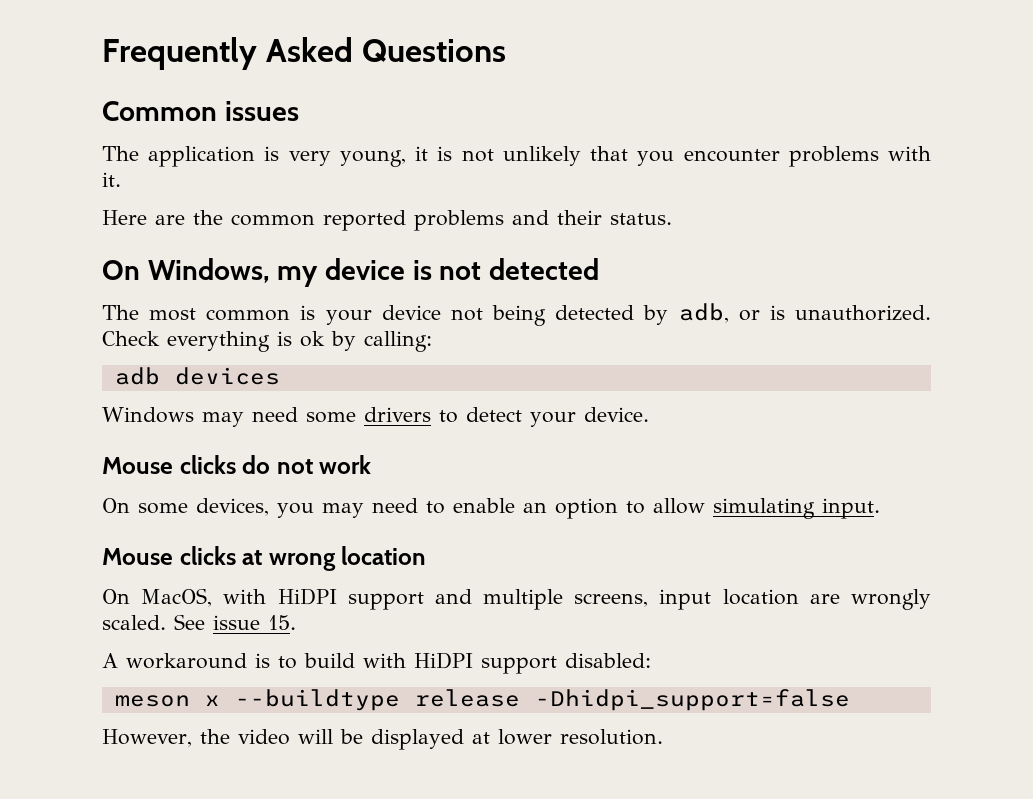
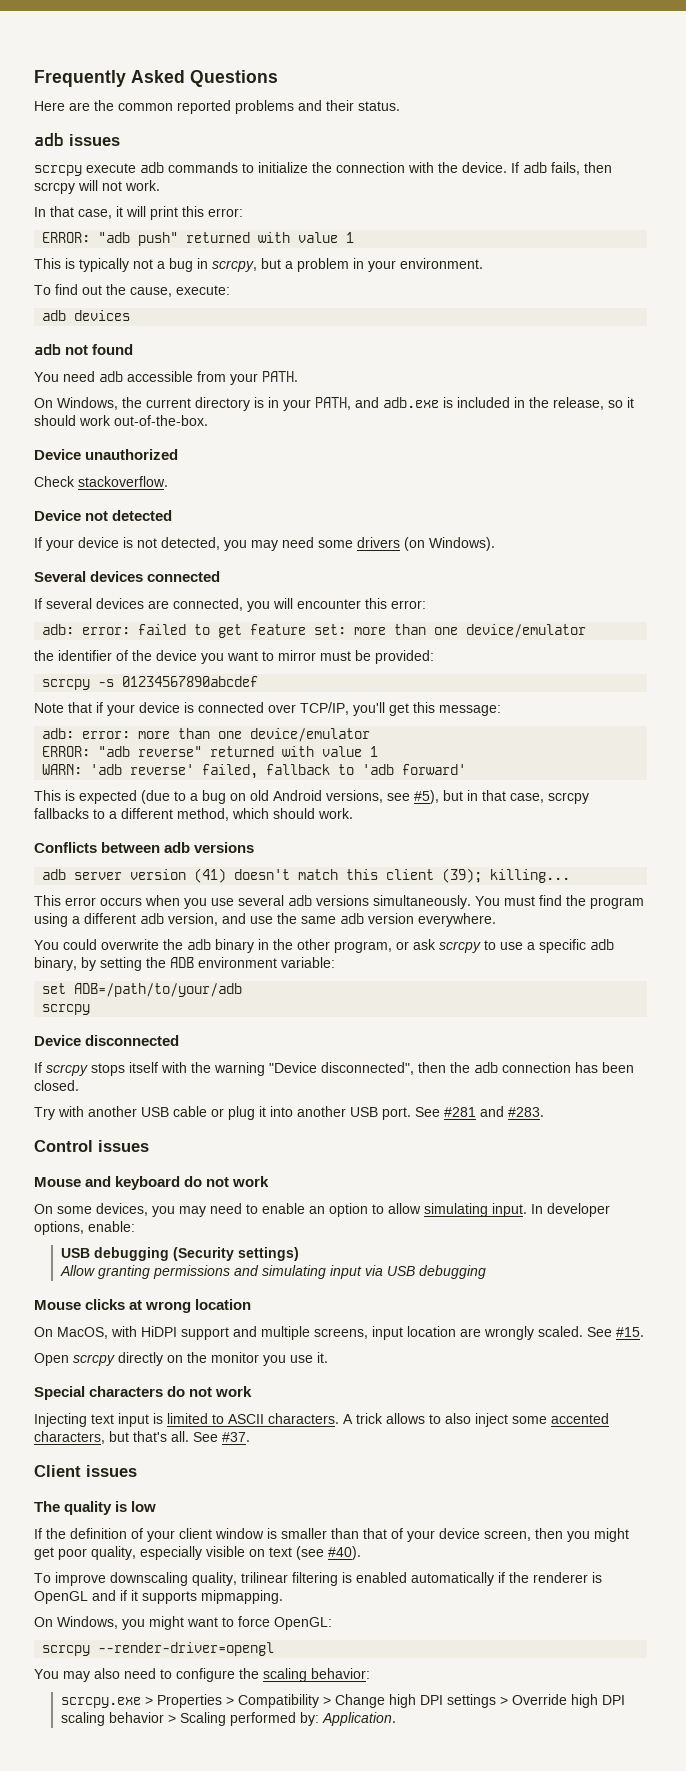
[102,101,299,121] [102,146,932,167] [102,172,121,187] // Common issues // The application is very young, it is not unlikely that you encounter problems with it. -> (278, 78) none
[102,258,600,287] [102,303,932,326] [102,331,432,352] [114,367,280,385] [102,407,649,427] [102,455,236,474] On Windows, my device is not detected // The most common is your device not being detected by adb, or is unauthorized. Check everything is ok by calling: // adb devices // Windows may need some drivers to detect your device. // Mouse clicks -> [34,133,120,146] [34,162,612,176] [34,180,160,194] [34,206,243,220] [42,232,355,246] [34,258,483,272] [34,284,230,297] [42,310,131,321] [34,344,134,355] [34,371,298,385] [34,397,634,411] [34,415,208,426] [34,449,179,460] [34,476,168,487] [34,510,173,521] [34,537,495,551] [34,571,221,582] [34,598,426,612] [42,624,587,638] [34,650,434,664] [42,676,259,690] [34,702,501,716] [42,728,371,742] [42,746,379,757] [42,764,467,779] [34,790,589,804] [34,808,353,821] [34,842,255,853] [42,868,571,883] [34,895,644,909] [34,913,496,927] [34,939,614,953] [34,957,335,971] [42,983,243,997] [42,1004,91,1015] [34,1035,180,1046] [34,1062,634,1076] [34,1080,79,1091] [34,1106,544,1120] [34,1140,149,1152] [34,1176,181,1190] adb issues // scrcpy execute adb commands to initialize the connection with the device. If adb fails, then scrcpy will not work. // In that case, it will print this error: // ERROR: "adb push" returned with value 1 // This is typically not a bug in scrcpy, but a problem in your environment. // To find out the cause, execute: // adb devices // adb not found // You need adb accessible from your PATH. // On Windows, the current directory is in your PATH, and adb.exe is included in the release, so it should work out-of-the-box. // Device unauthorized // Check stackoverflow. // Device not detected // If your device is not detected, you may need some drivers (on Windows). // Several devices connected // If several devices are connected, you will encounter this error: // adb: error: failed to get feature set: more than one device/emulator // the identifier of the device you want to mirror must be provided: // scrcpy -s 01234567890abcdef // Note that if your device is connected over TCP/IP, you'll get this message: // adb: error: more than one device/emulator // ERROR: "adb reverse" returned with value 1 // WARN: 'adb reverse' failed, fallback to 'adb forward' // This is expected (due to a bug on old Android versions, see #5), but in that case, scrcpy fallbacks to a different method, which should work. // Conflicts between adb versions // adb server version (41) doesn't match this client (39); killing... // This error occurs when you use several adb versions simultaneously. You must find the program using a different adb version, and use the same adb version everywhere. // You could overwrite the adb binary in the other program, or ask scrcpy to use a specific adb binary, by setting the ADB environment variable: // set ADB=/path/to/your/adb // scrcpy // Device disconnected // If scrcpy stops itself with the warning "Device disconnected", then the adb connection has been closed. // Try with another USB cable or plug it into another USB port. See #281 and #283. // Control issues // Mouse and keyboard
(880, 508) none -> [531,1203,610,1217] [34,1221,135,1235] [60,1247,299,1261] [59,1265,486,1279] In developer options, enable: // USB debugging (Security settings) // Allow granting permissions and simulating input via USB debugging
[213,615,296,630] [102,652,651,674] [114,689,850,711] [102,729,663,750] issue 15. // A workaround is to build with HiDPI support disabled: // meson x --buildtype release -Dhidpi_support=false // However, the video will be displayed at lower resolution. -> [616,1327,644,1337] [34,1352,328,1366] [34,1386,253,1400] [34,1413,609,1427] [34,1431,250,1444] [34,1465,137,1477] [34,1501,157,1515] [34,1528,629,1542] [34,1546,361,1560] [34,1572,602,1586] [34,1590,283,1604] [34,1616,332,1630] [42,1642,275,1656] [34,1668,370,1682] [60,1694,625,1708] [60,1712,396,1726] #15. // Open scrcpy directly on the monitor you use it. // Special characters do not work // Injecting text input is limited to ASCII characters. A trick allows to also inject some accented characters, but that's all. See #37. // Client issues // The quality is low // If the definition of your client window is smaller than that of your device screen, then you might get poor quality, especially visible on text (see #40). // To improve downscaling quality, trilinear filtering is enabled automatically if the renderer is OpenGL and if it supports mipmapping. // On Windows, you might want to force OpenGL: // scrcpy --render-driver=opengl // You may also need to configure the scaling behavior: // scrcpy.exe > Properties > Compatibility > Change high DPI settings > Override high DPI scaling behavior > Scaling performed by: Application.

